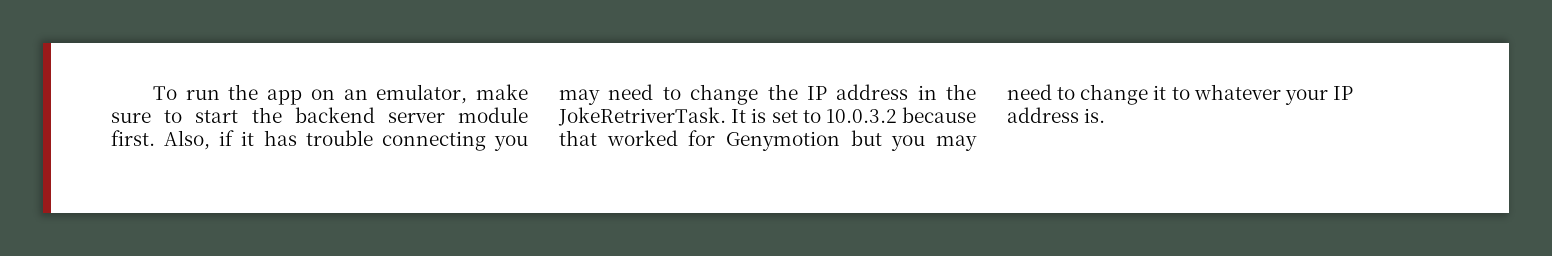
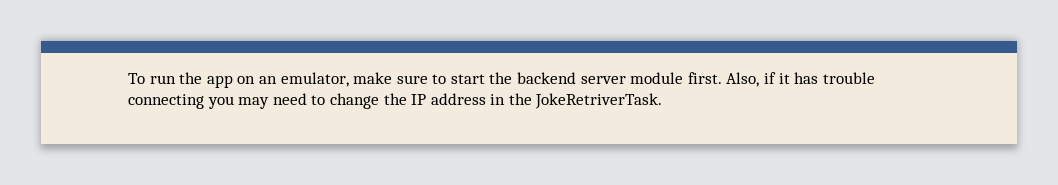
[731,107,977,123] [559,130,977,151] [1007,84,1353,105] [1007,107,1106,123] It is set to 10.0.3.2 because that worked for Genymotion but you may need to change it to whatever your IP address is. -> (663, 101) none

